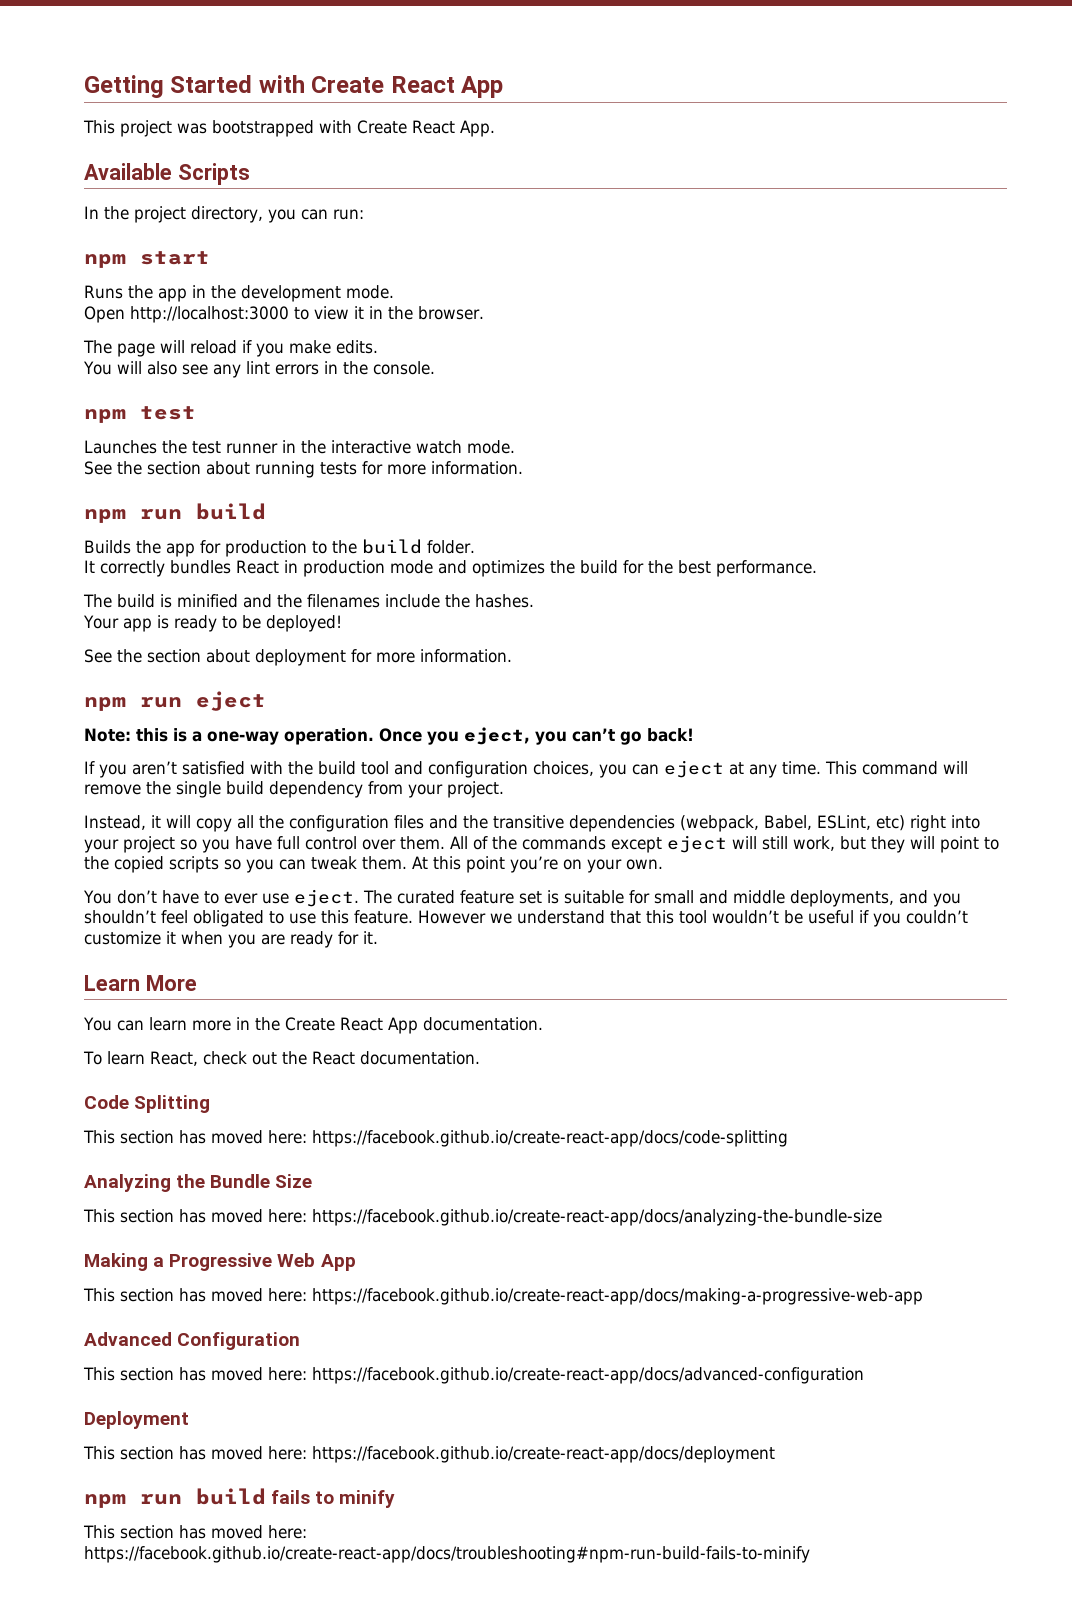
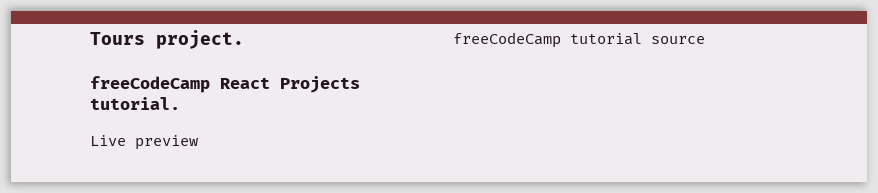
[84,75,504,98] [83,120,495,137] [84,163,250,185] [84,206,364,223] [84,251,210,268] [84,285,394,302] [84,306,484,323] [83,340,378,357] [83,361,435,378] [84,406,196,423] [84,440,515,454] [84,461,523,478] [84,503,266,523] [84,539,475,557] [84,560,817,577] [83,594,534,608] [83,615,342,632] [84,649,512,666] [84,691,266,711] [84,727,694,745] [84,760,968,778] [84,781,504,798] [84,815,980,832] [84,835,999,853] [84,856,663,873] [83,889,961,907] [84,910,968,927] [84,931,378,948] [84,975,197,991] [83,1017,543,1034] [83,1051,480,1066] [84,1095,211,1113] [83,1130,788,1147] [84,1174,313,1192] [83,1209,882,1226] [84,1253,356,1271] [83,1288,923,1305] [84,1332,301,1350] [83,1367,864,1384] [84,1411,189,1429] [83,1446,775,1463] [84,1488,396,1508] [83,1525,307,1539] [84,1546,810,1563] Getting Started with Create React App // This project was bootstrapped with Create React App. // Available Scripts // In the project directory, you can run: // npm start // Runs the app in the development mode. // Open http://localhost:3000 to view it in the browser. // The page will reload if you make edits. // You will also see any lint errors in the console. // npm test // Launches the test runner in the interactive watch mode. // See the section about running tests for more information. // npm run build // Builds the app for production to the build folder. // It correctly bundles React in production mode and optimizes the build for the best performance. // The build is minified and the filenames include the hashes. // Your app is ready to be deployed! // See the section about deployment for more information. // npm run eject // Note: this is a one-way operation. Once you eject, you can’t go back! // If you aren’t satisfied with the build tool and configuration choices, you can eject at any time. This command will remove the single build dependency from your project. // Instead, it will copy all the configuration files and the transitive dependencies (webpack, Babel, ESLint, etc) right into your project so you have full control over them. All of the commands except eject will still work, but they will point to the copied scripts so you can tweak them. At this point you’re on your own. // You don’t have to ever use eject. The curated feature set is suitable for small and middle deployments, and you shouldn’t feel obligated to use this feature. However we understand that this tool wouldn’t be useful if you couldn’t customize it when you are ready for it. // Learn More // You can learn more in the Create React App documentation. // To learn React, check out the React documentation. // Code Splitting // This section has moved here: https://facebook.github.io/create-react-app/docs/code-splitting // Analyzing the Bundle Size // This section has moved here: https://facebook.github.io/create-react-app/docs/analyzing-the-bundle-size // Making a Progressive Web App // This section has moved here: https://facebook.github.io/create-react-app/docs/making-a-progressive-web-app // Advanced Configuration // This section has moved here: https://facebook.github.io/create-react-app/docs/advanced-configuration // Deployment // This section has moved here: https://facebook.github.io/create-react-app/docs/deployment // npm run build fails to minify // This section has moved here: https://facebook.github.io/create-react-app/docs/troubleshooting#npm-run-build-fails-to-minify -> [90,30,244,49] [90,76,360,93] [90,97,180,110] [90,135,198,150] [453,32,705,48] Tours project. // freeCodeCamp React Projects tutorial. // Live preview // freeCodeCamp tutorial source

